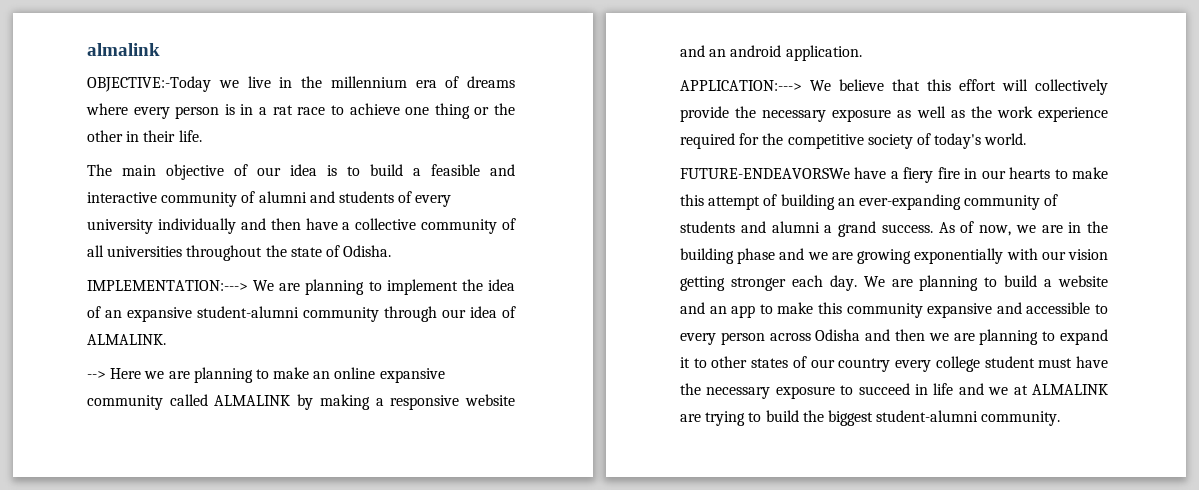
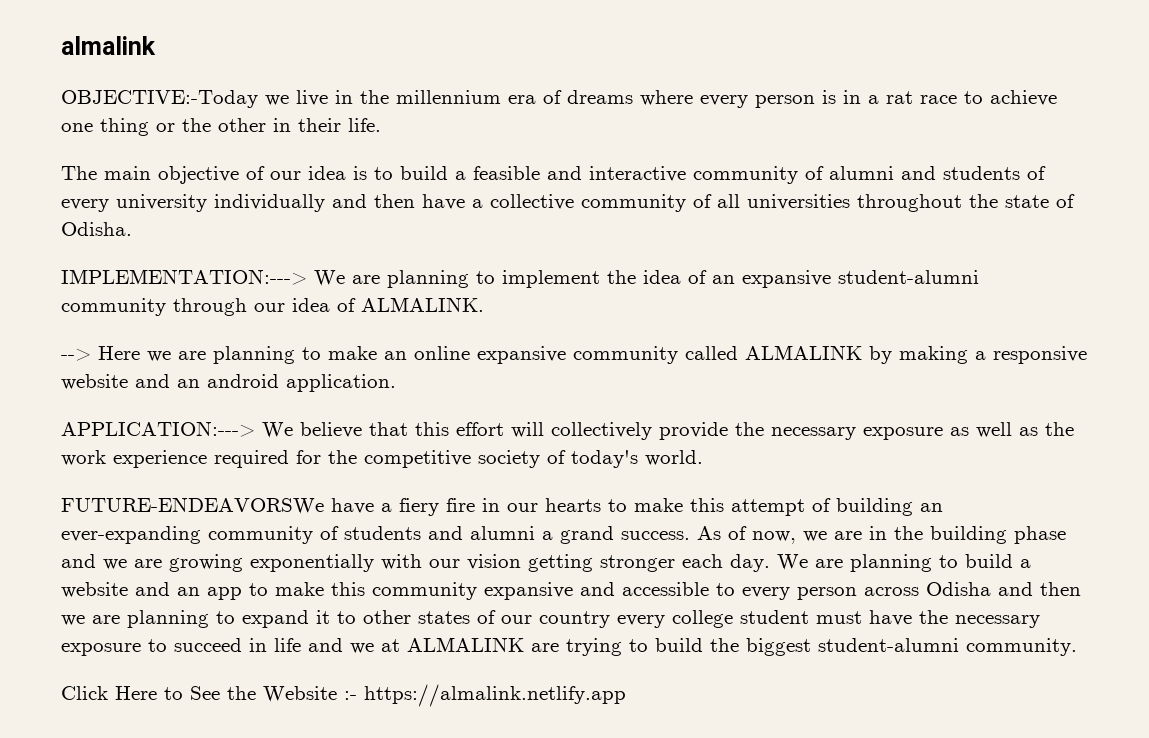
(1061, 418) none -> [61,684,626,707] // Click Here to See the Website :- https://almalink.netlify.app

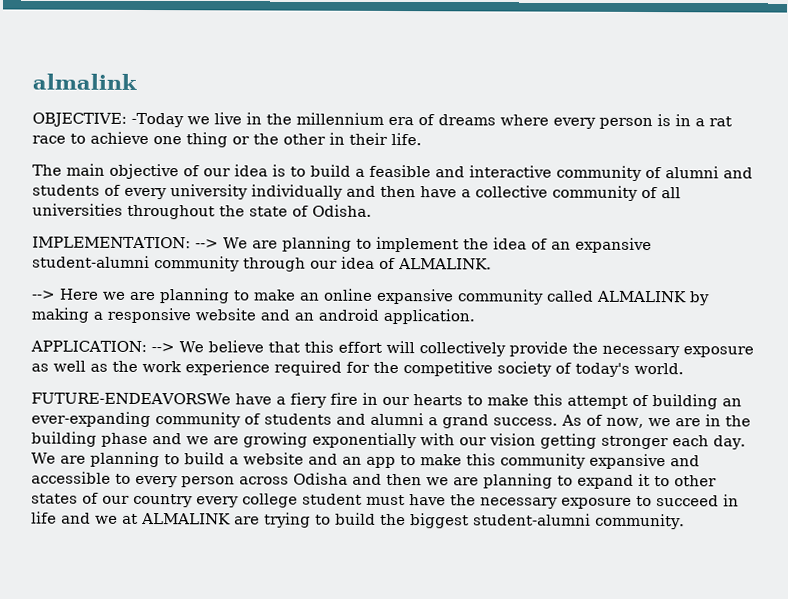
[61,90,258,108] OBJECTIVE:-Today -> [32,112,184,128] OBJECTIVE: -Today
[61,269,307,285] IMPLEMENTATION:---> -> [32,236,219,249] IMPLEMENTATION: -->
[61,421,255,437] APPLICATION:---> -> [30,340,175,353] APPLICATION: -->
[61,684,626,707] // Click Here to See the Website :- https://almalink.netlify.app -> (685, 521) none

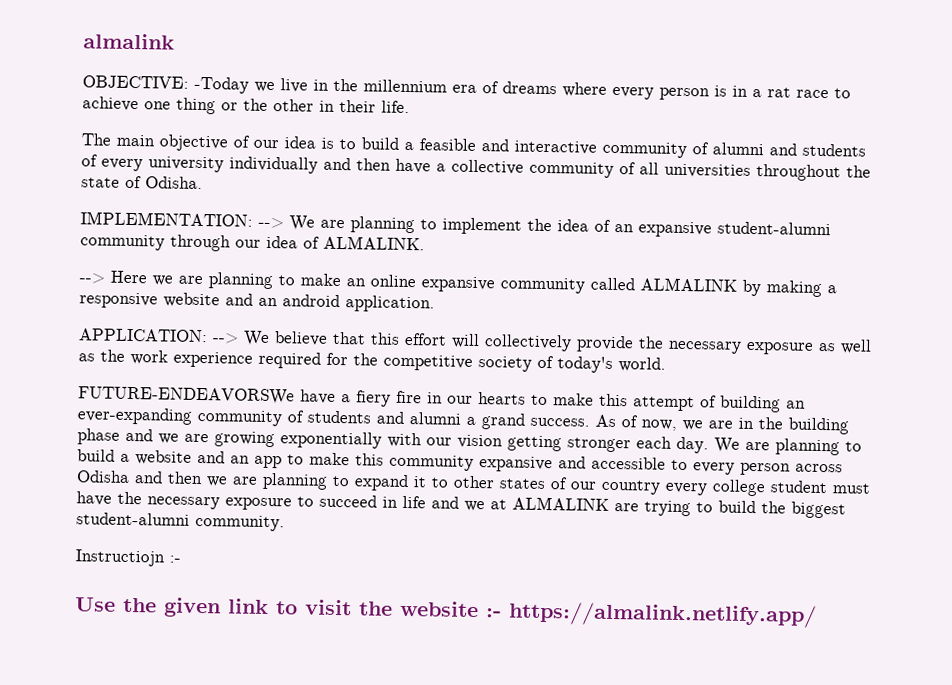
(685, 521) none -> [75,549,181,567] [75,597,817,628] // Instructiojn :- // Use the given link to visit the website :- https://almalink.netlify.app/

